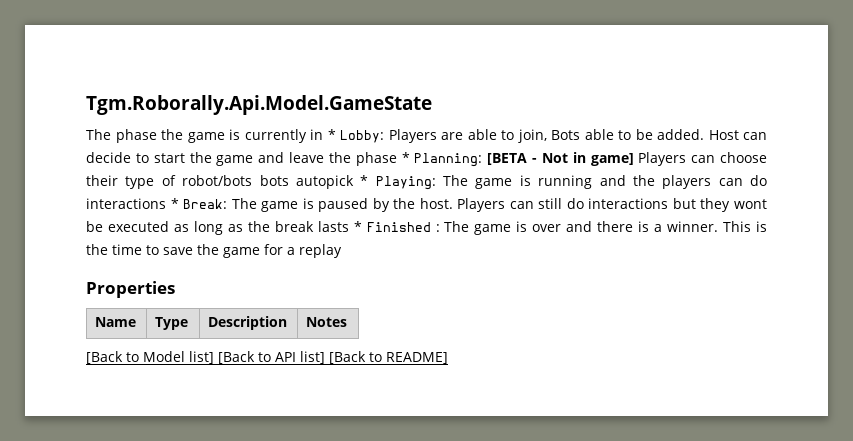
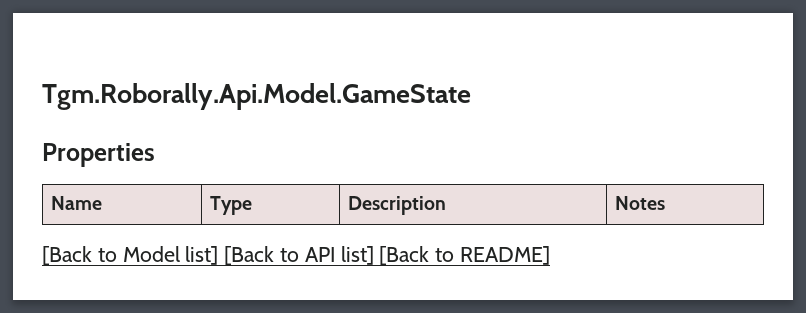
[86,129,767,143] [86,152,768,167] [86,175,767,190] [86,198,767,212] [86,221,768,235] [86,244,342,258] // The phase the game is currently in * Lobby: Players are able to join, Bots able to be added. Host can decide to start the game and leave the phase * Planning: [BETA - Not in game] Players can choose their type of robot/bots bots autopick * Playing: The game is running and the players can do interactions * Break: The game is paused by the host. Players can still do interactions but they wont be executed as long as the break lasts * Finished : The game is over and there is a winner. This is the time to save the game for a replay -> (471, 96) none

